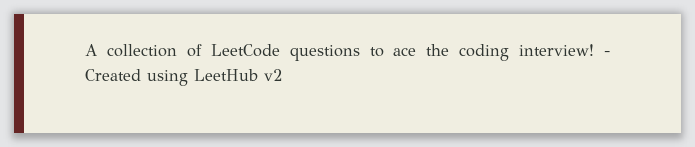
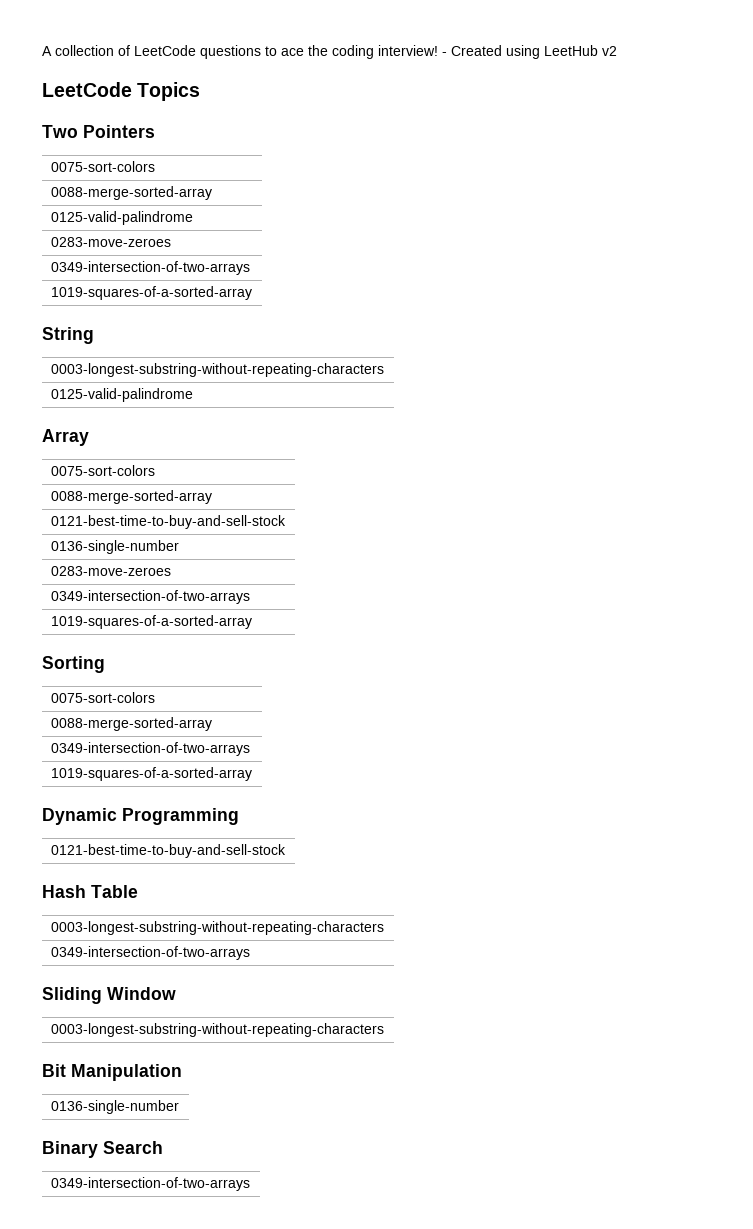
(282, 75) none -> [42,82,201,101] [42,125,155,138] [50,161,155,172] [50,186,212,200] [50,211,193,225] [50,237,171,247] [50,261,250,275] [50,286,252,300] [42,327,94,344] [50,363,384,377] [50,388,193,402] [42,429,89,446] [50,465,155,476] [50,490,212,504] [50,515,286,529] [50,540,179,554] [50,566,171,576] [50,590,250,604] [50,615,252,629] [42,656,105,673] [50,692,155,703] [50,717,212,731] [50,742,250,756] [50,767,252,781] [42,808,239,825] [50,844,286,858] [42,885,138,898] [50,921,384,935] [50,946,250,960] [42,987,176,1004] [50,1023,384,1037] [42,1064,182,1081] [50,1100,179,1114] [42,1141,163,1158] [50,1177,250,1191] // LeetCode Topics // Two Pointers // 0075-sort-colors // 0088-merge-sorted-array // 0125-valid-palindrome // 0283-move-zeroes // 0349-intersection-of-two-arrays // 1019-squares-of-a-sorted-array // String // 0003-longest-substring-without-repeating-characters // 0125-valid-palindrome // Array // 0075-sort-colors // 0088-merge-sorted-array // 0121-best-time-to-buy-and-sell-stock // 0136-single-number // 0283-move-zeroes // 0349-intersection-of-two-arrays // 1019-squares-of-a-sorted-array // Sorting // 0075-sort-colors // 0088-merge-sorted-array // 0349-intersection-of-two-arrays // 1019-squares-of-a-sorted-array // Dynamic Programming // 0121-best-time-to-buy-and-sell-stock // Hash Table // 0003-longest-substring-without-repeating-characters // 0349-intersection-of-two-arrays // Sliding Window // 0003-longest-substring-without-repeating-characters // Bit Manipulation // 0136-single-number // Binary Search // 0349-intersection-of-two-arrays

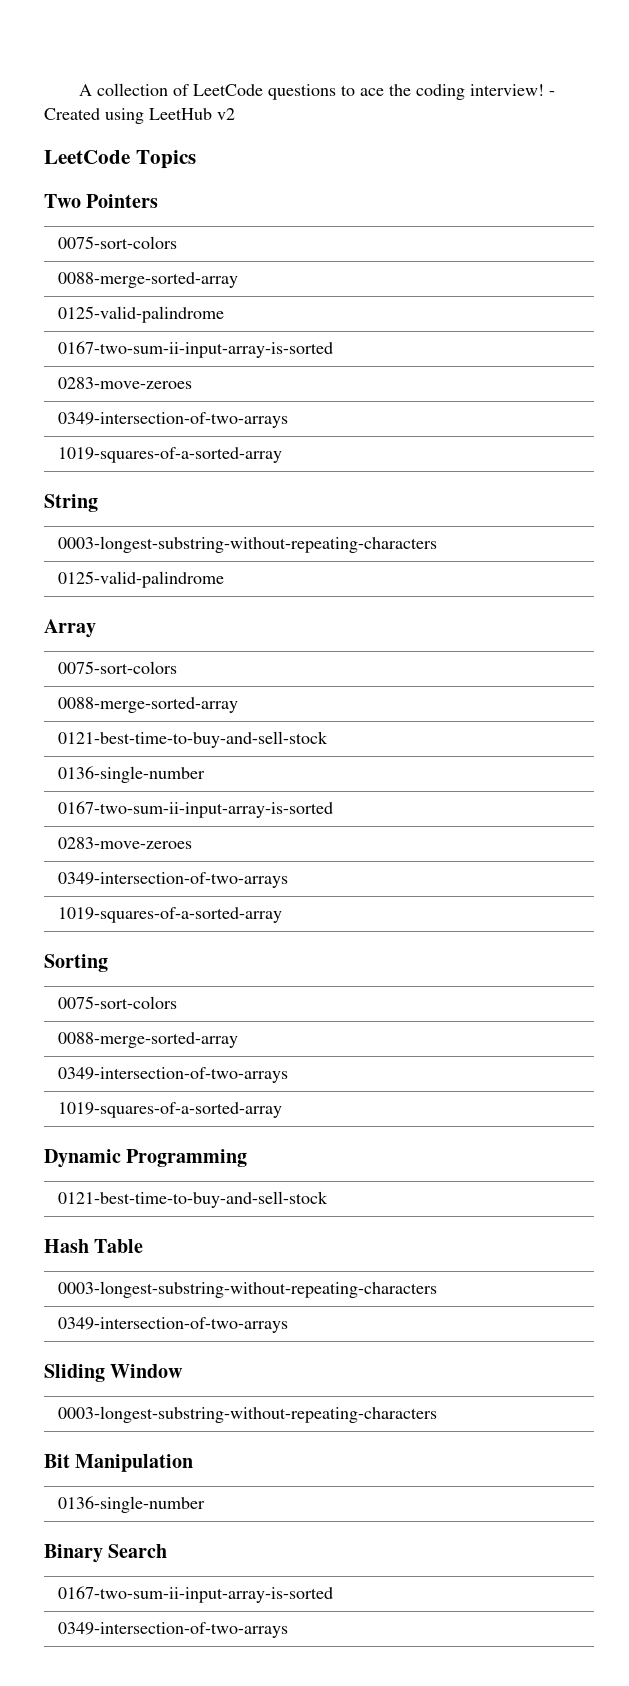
(193, 218) none -> [58,341,334,358] // 0167-two-sum-ii-input-array-is-sorted
(179, 547) none -> [58,801,334,818] // 0167-two-sum-ii-input-array-is-sorted
(163, 1147) none -> [58,1586,334,1603] // 0167-two-sum-ii-input-array-is-sorted

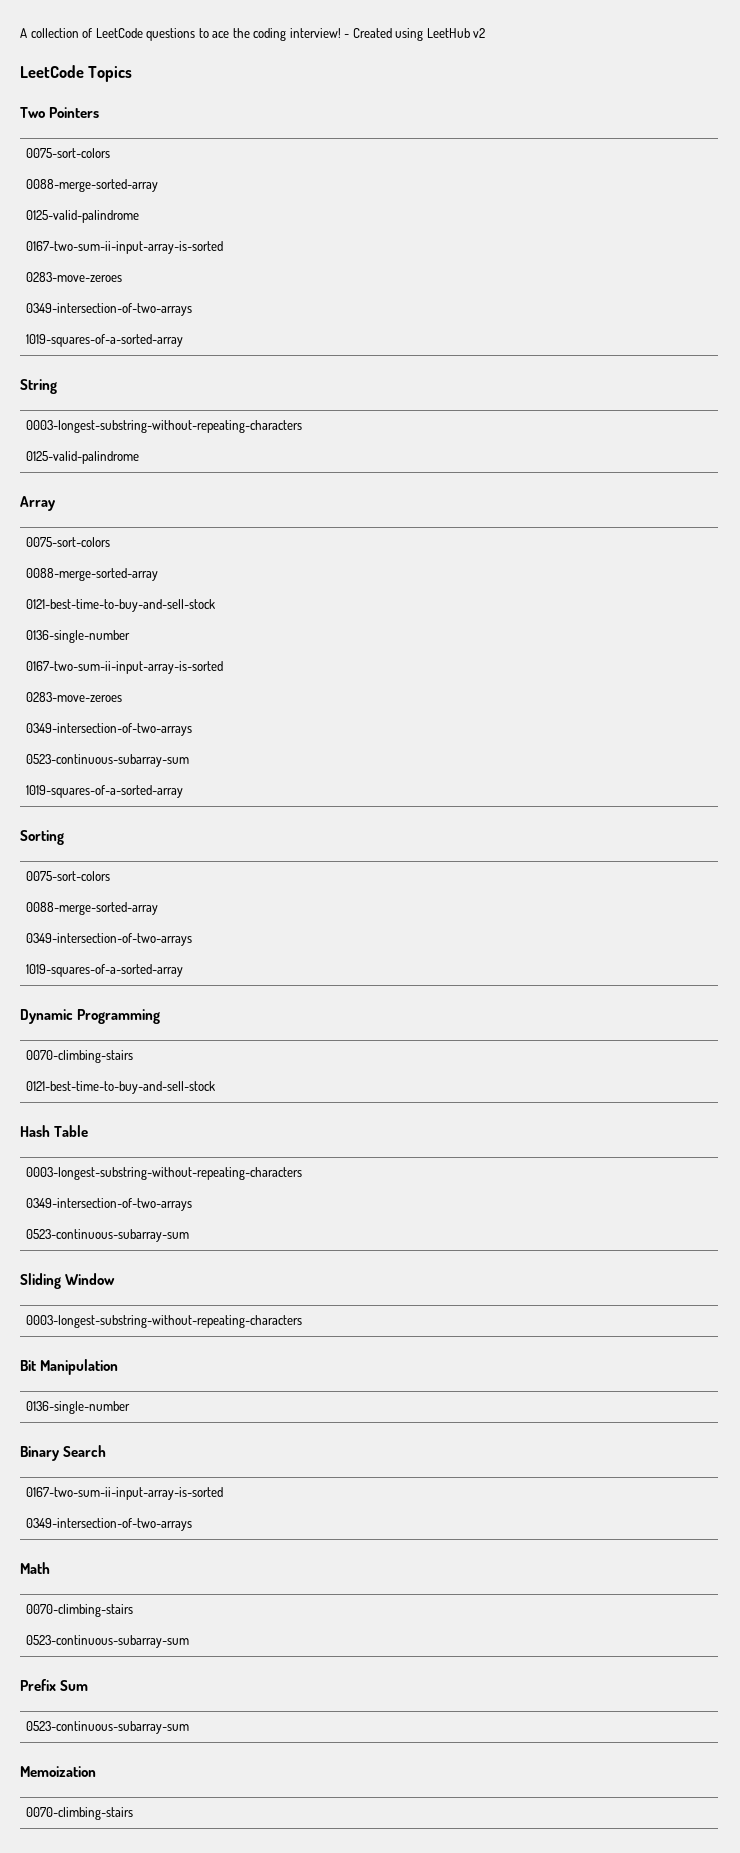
(289, 880) none -> [25,754,189,767] // 0523-continuous-subarray-sum
(248, 1158) none -> [25,1050,133,1063] // 0070-climbing-stairs
(289, 1325) none -> [25,1229,189,1242] // 0523-continuous-subarray-sum
(289, 1630) none -> [20,1562,50,1574] [25,1604,133,1617] [25,1635,189,1648] [20,1679,89,1691] [25,1721,189,1734] [20,1766,96,1777] [25,1807,133,1820] // Math // 0070-climbing-stairs // 0523-continuous-subarray-sum // Prefix Sum // 0523-continuous-subarray-sum // Memoization // 0070-climbing-stairs

